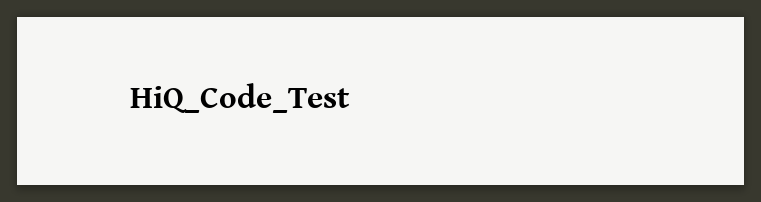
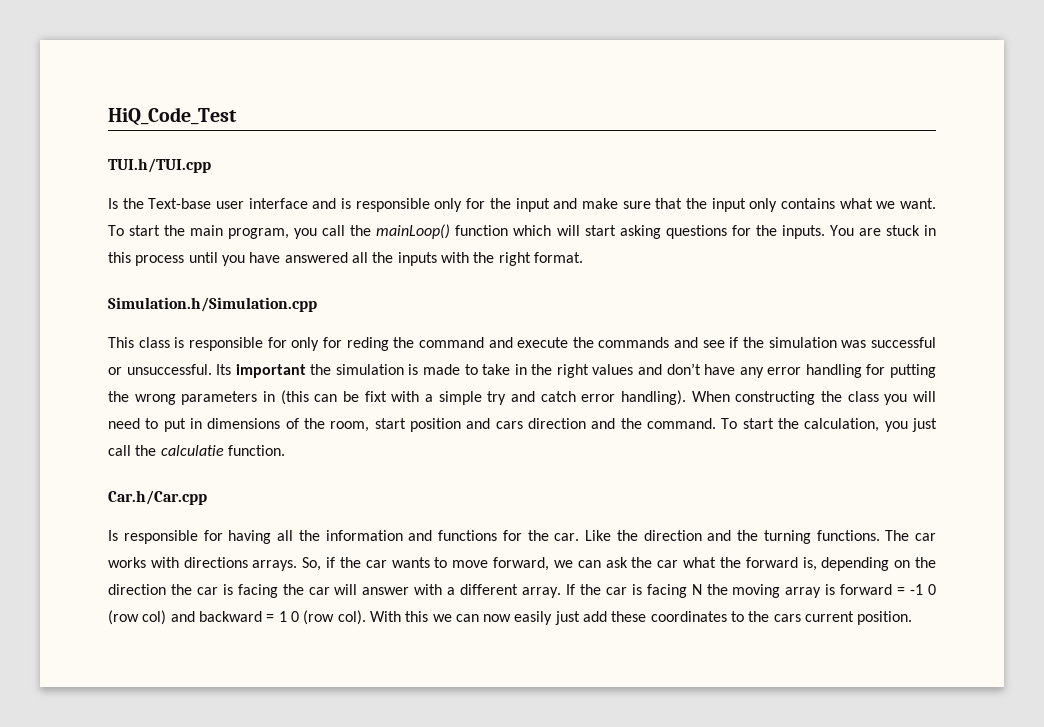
(350, 98) none -> [108,158,211,173] [108,198,936,212] [108,224,936,239] [108,252,583,266] [108,297,317,312] [108,337,936,351] [108,363,936,378] [108,390,936,405] [108,418,938,432] [108,445,285,456] [108,490,207,505] [108,530,936,544] [108,557,937,571] [108,584,936,598] [108,610,913,625] // TUI.h/TUI.cpp // Is the Text-base user interface and is responsible only for the input and make sure that the input only contains what we want. To start the main program, you call the mainLoop() function which will start asking questions for the inputs. You are stuck in this process until you have answered all the inputs with the right format. // Simulation.h/Simulation.cpp // This class is responsible for only for reding the command and execute the commands and see if the simulation was successful or unsuccessful. Its important the simulation is made to take in the right values and don’t have any error handling for putting the wrong parameters in (this can be fixt with a simple try and catch error handling). When constructing the class you will need to put in dimensions of the room, start position and cars direction and the command. To start the calculation, you just call the calculatie function. // Car.h/Car.cpp // Is responsible for having all the information and functions for the car. Like the direction and the turning functions. The car works with directions arrays. So, if the car wants to move forward, we can ask the car what the forward is, depending on the direction the car is facing the car will answer with a different array. If the car is facing N the moving array is forward = -1 0 (row col) and backward = 1 0 (row col). With this we can now easily just add these coordinates to the cars current position.

